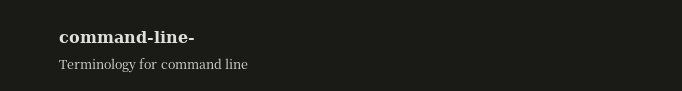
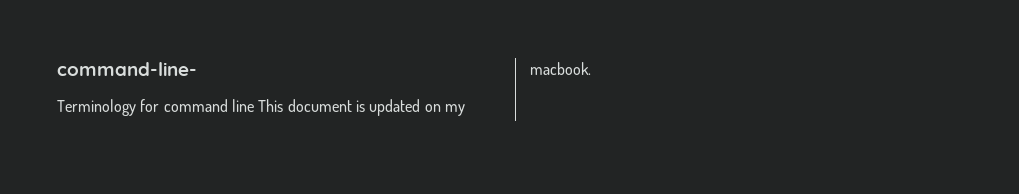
(249, 63) none -> [258,99,465,116] [530,62,591,75] This document is updated on my macbook.

